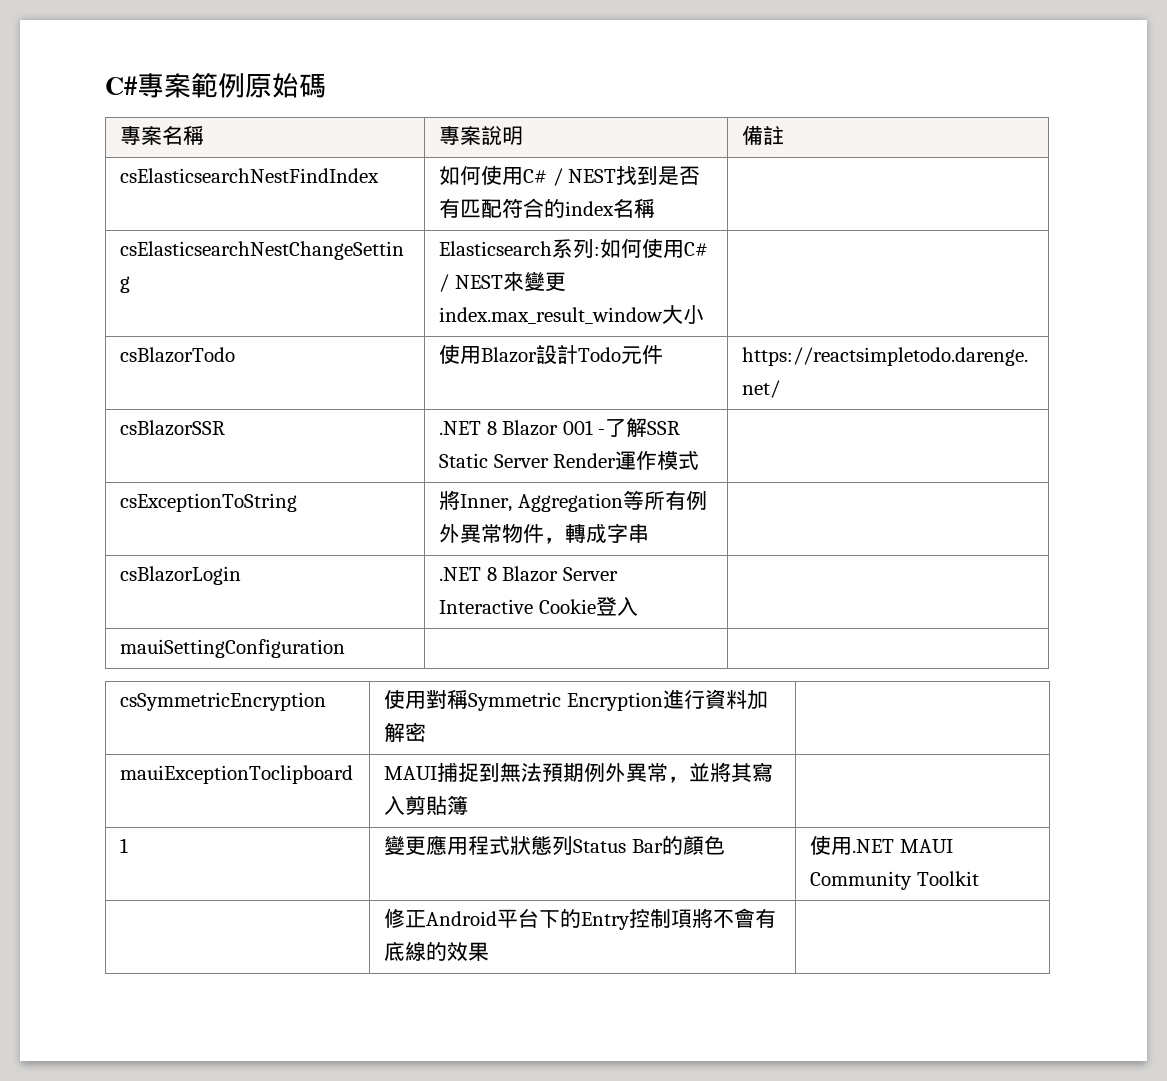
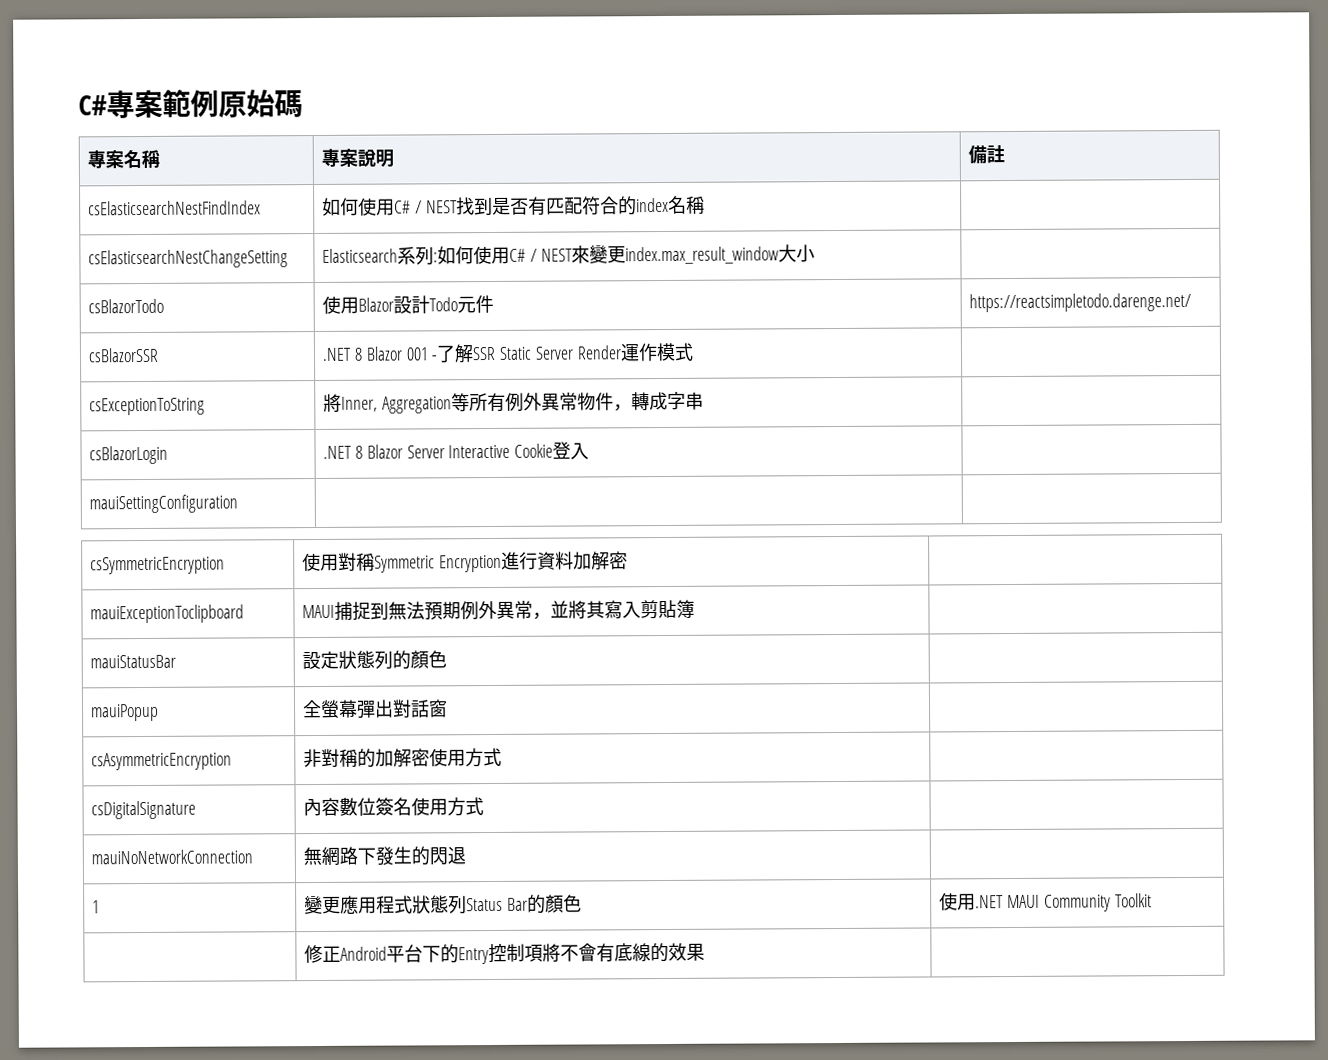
(469, 805) none -> [90,654,177,669] [302,650,448,670] [90,703,160,722] [302,699,449,719] [91,752,233,771] [303,747,503,768] [91,800,197,820] [303,797,485,817] [91,849,254,865] [303,846,467,866] // mauiStatusBar | 設定狀態列的顏色 | // mauiPopup | 全螢幕彈出對話窗 | // csAsymmetricEncryption | 非對稱的加解密使用方式 | // csDigitalSignature | 內容數位簽名使用方式 | // mauiNoNetworkConnection | 無網路下發生的閃退 |

